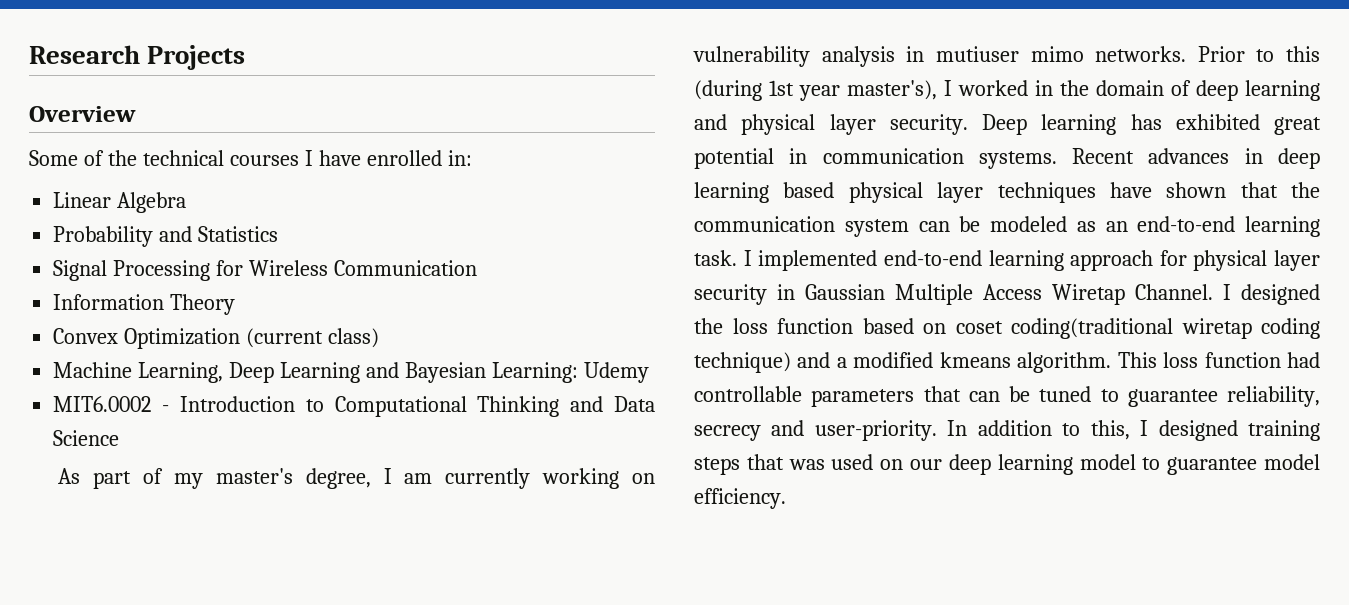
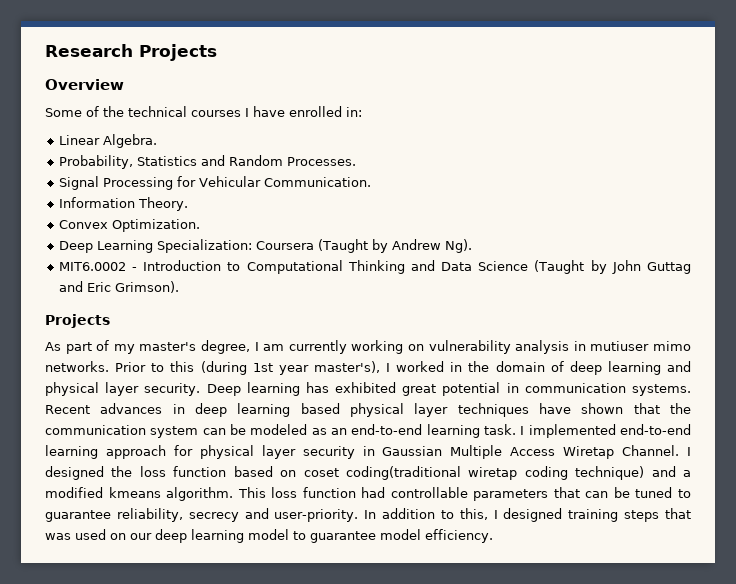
[117,192,187,213] [53,226,279,247] Algebra // Probability and Statistics -> [102,134,157,148] [58,155,356,169] Algebra. // Probability, Statistics and Random Processes.
[249,260,477,276] Wireless Communication -> [198,176,371,187] Vehicular Communication.
[170,294,236,315] Theory -> [137,197,188,211] Theory.
[124,328,380,349] [53,362,649,383] Optimization (current class) // Machine Learning, Deep Learning and Bayesian Learning: Udemy -> [111,219,200,232] [58,239,472,253] Optimization. // Deep Learning Specialization: Coursera (Taught by Andrew Ng).
(120, 438) none -> [534,260,692,274] [58,281,179,293] [45,314,110,328] (Taught by John Guttag and Eric Grimson). // Projects

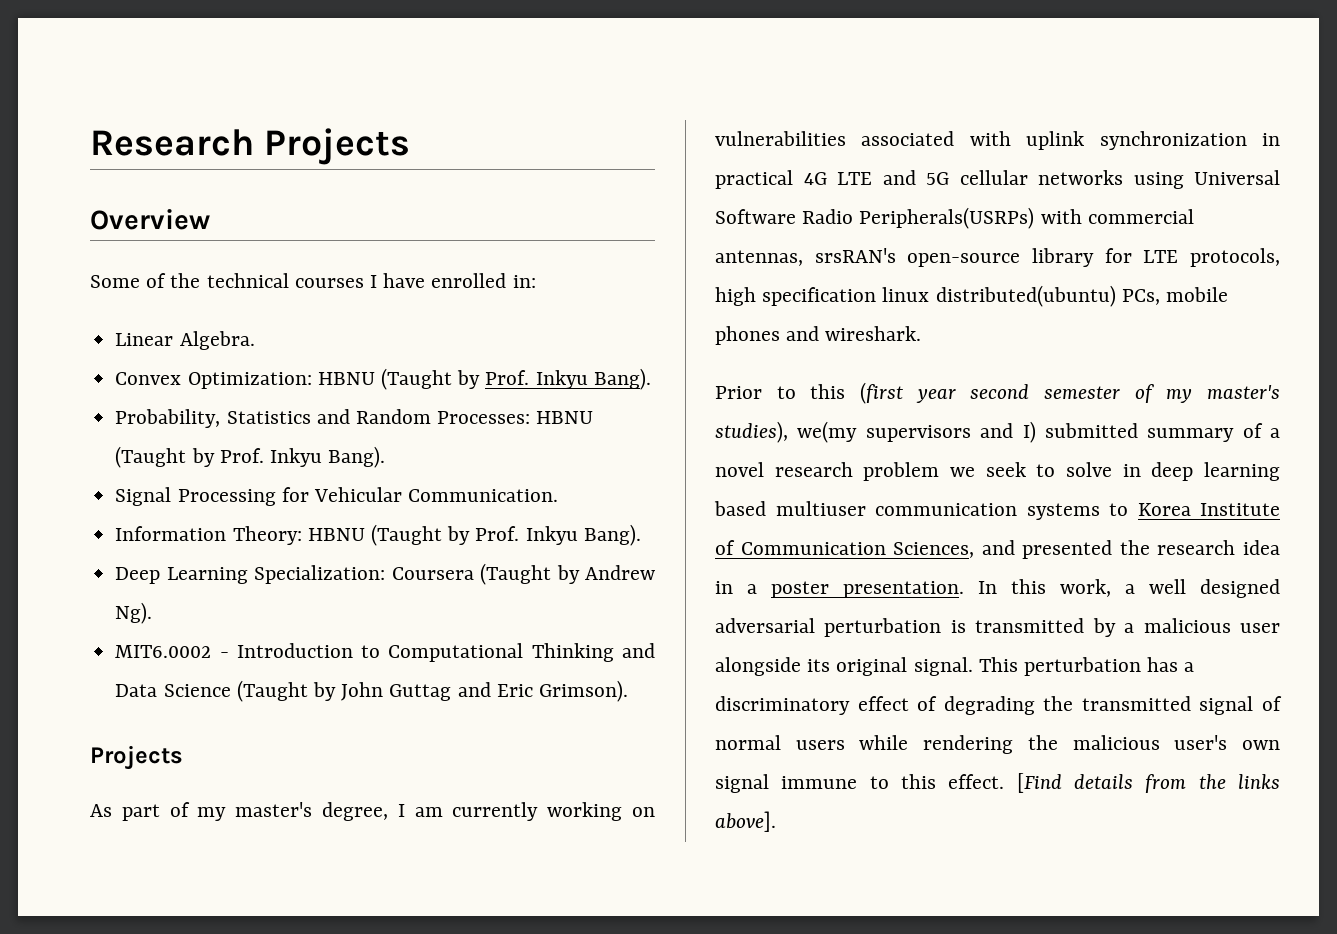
[58,155,356,169] Probability, Statistics and Random Processes. -> [115,368,651,390] [115,409,594,428] [115,446,386,468] Convex Optimization: HBNU (Taught by Prof. Inkyu Bang). // Probability, Statistics and Random Processes: HBNU (Taught by Prof. Inkyu Bang).
[137,197,188,211] [58,219,200,232] Theory. // Convex Optimization. -> [232,524,641,546] Theory: HBNU (Taught by Prof. Inkyu Bang).
[428,340,692,354] [45,361,691,375] [45,382,691,396] [45,403,692,417] [45,424,691,438] [45,445,691,459] [45,466,691,480] [45,487,692,501] [45,508,691,522] [45,529,493,543] vulnerability analysis in mutiuser mimo networks. Prior to this (during 1st year master's), I worked in the domain of deep learning and physical layer security. Deep learning has exhibited great potential in communication systems. Recent advances in deep learning based physical layer techniques have shown that the communication system can be modeled as an end-to-end learning task. I implemented end-to-end learning approach for physical layer security in Gaussian Multiple Access Wiretap Channel. I designed the loss function based on coset coding(traditional wiretap coding technique) and a modified kmeans algorithm. This loss function had controllable parameters that can be tuned to guarantee reliability, secrecy and user-priority. In addition to this, I designed training steps that was used on our deep learning model to guarantee model efficiency. -> [715,131,1280,150] [715,170,1280,189] [715,207,1194,229] [715,248,1280,267] [715,285,1229,307] [715,326,922,345] [715,382,1280,404] [715,421,1280,443] [715,462,1280,481] [714,501,1280,520] [715,540,1280,559] [715,579,1280,598] [715,618,1280,637] [715,657,1195,676] [715,696,1282,715] [715,735,1280,754] [715,773,1280,793] [715,811,776,832] vulnerabilities associated with uplink synchronization in practical 4G LTE and 5G cellular networks using Universal Software Radio Peripherals(USRPs) with commercial antennas, srsRAN's open-source library for LTE protocols, high specification linux distributed(ubuntu) PCs, mobile phones and wireshark. // Prior to this (first year second semester of my master's studies), we(my supervisors and I) submitted summary of a novel research problem we seek to solve in deep learning based multiuser communication systems to Korea Institute of Communication Sciences, and presented the research idea in a poster presentation. In this work, a well designed adversarial perturbation is transmitted by a malicious user alongside its original signal. This perturbation has a discriminatory effect of degrading the transmitted signal of normal users while rendering the malicious user's own signal immune to this effect. [Find details from the links above].

